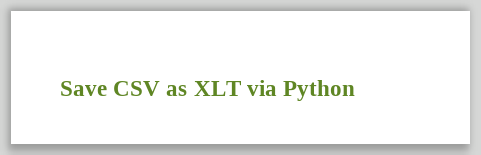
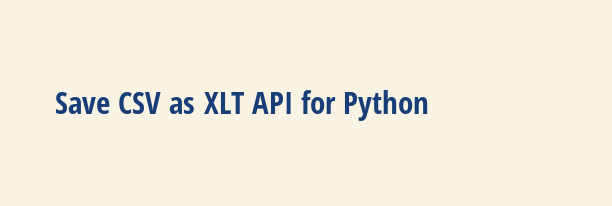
[246,80,277,96] via -> [251,90,337,114] API for

